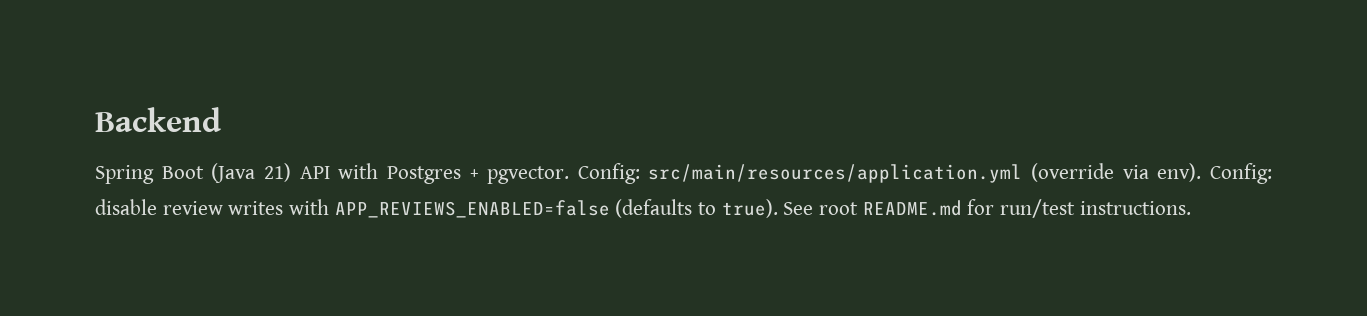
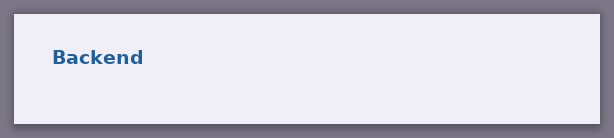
[95,163,1272,184] [95,199,1191,218] // Spring Boot (Java 21) API with Postgres + pgvector. Config: src/main/resources/application.yml (override via env). Config: disable review writes with APP_REVIEWS_ENABLED=false (defaults to true). See root README.md for run/test instructions. -> (144, 57) none

